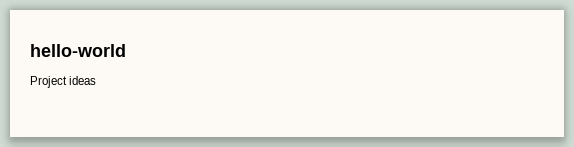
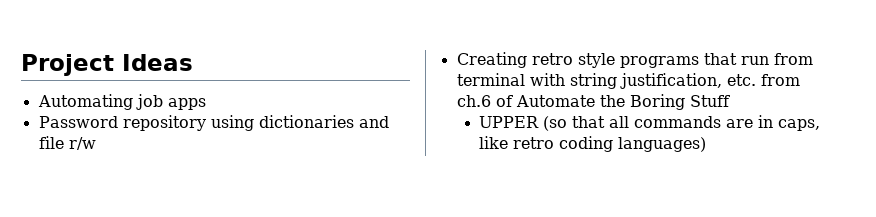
[30,44,126,57] [30,76,97,88] hello-world // Project ideas -> [21,54,193,76] [37,94,206,110] [38,115,389,131] [38,136,96,150] [456,52,813,68] [456,73,800,89] [456,94,730,110] [479,115,821,131] [479,136,707,152] Project Ideas // Automating job apps // Password repository using dictionaries and file r/w // Creating retro style programs that run from terminal with string justification, etc. from ch.6 of Automate the Boring Stuff // UPPER (so that all commands are in caps, like retro coding languages)

